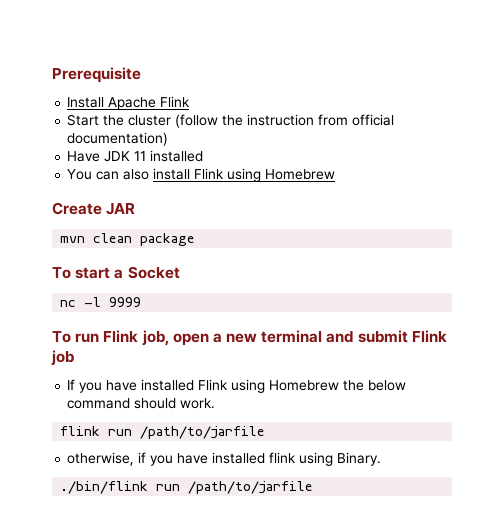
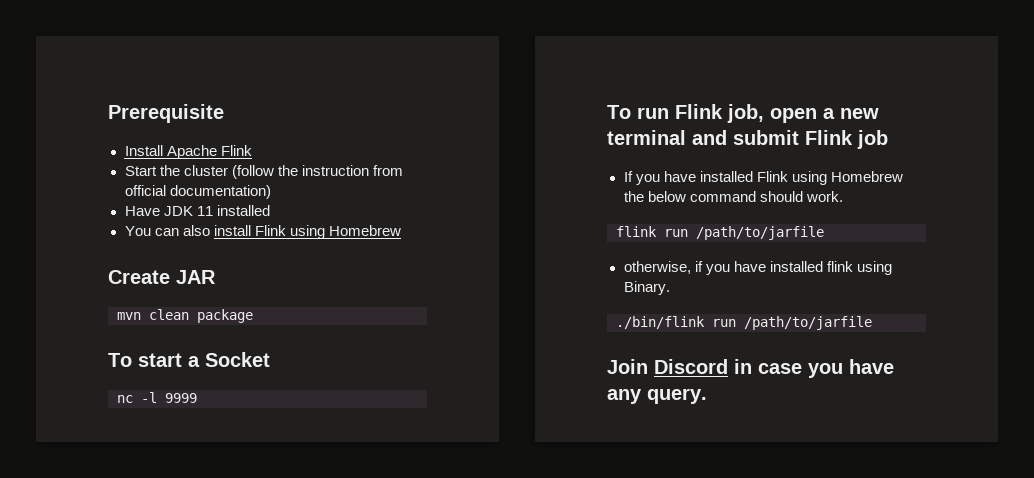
(314, 487) none -> [607,359,894,378] [607,388,707,404] // Join Discord in case you have any query.

